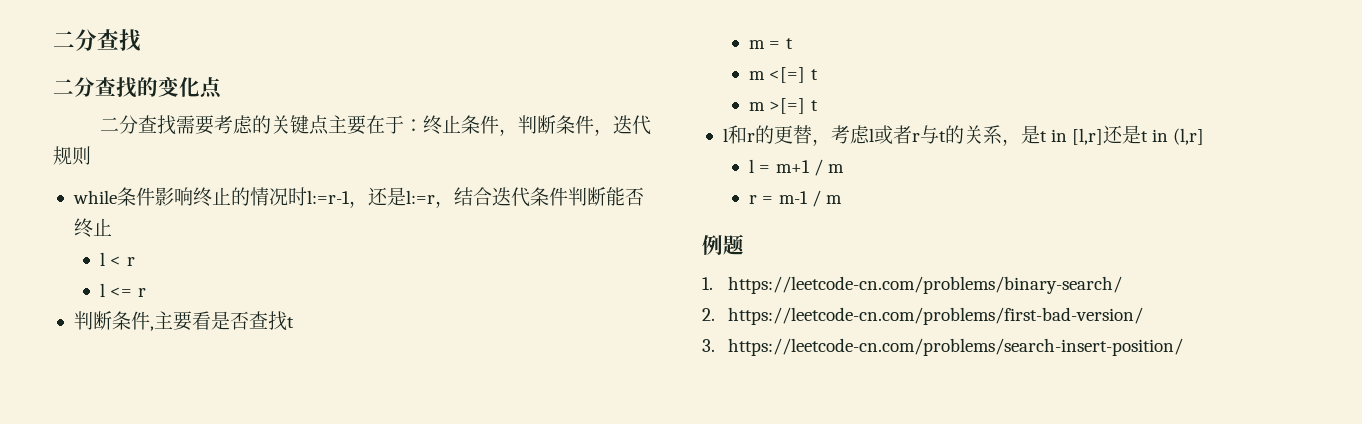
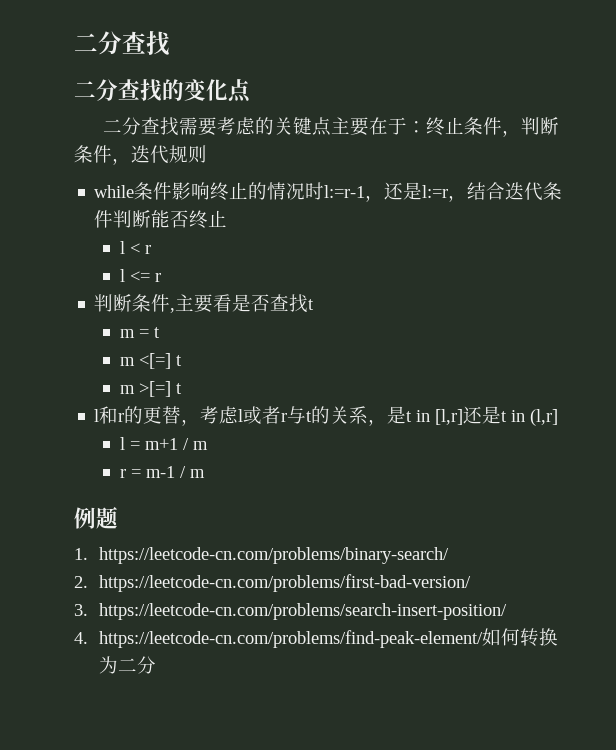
(1184, 347) none -> [74,628,559,648] [99,656,157,674] // 4. https://leetcode-cn.com/problems/find-peak-element/如何转换为二分

